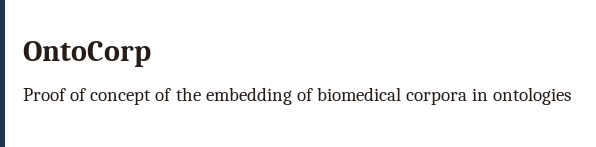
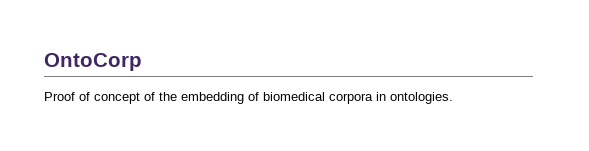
[493,87,572,105] ontologies -> [390,92,453,104] ontologies.

